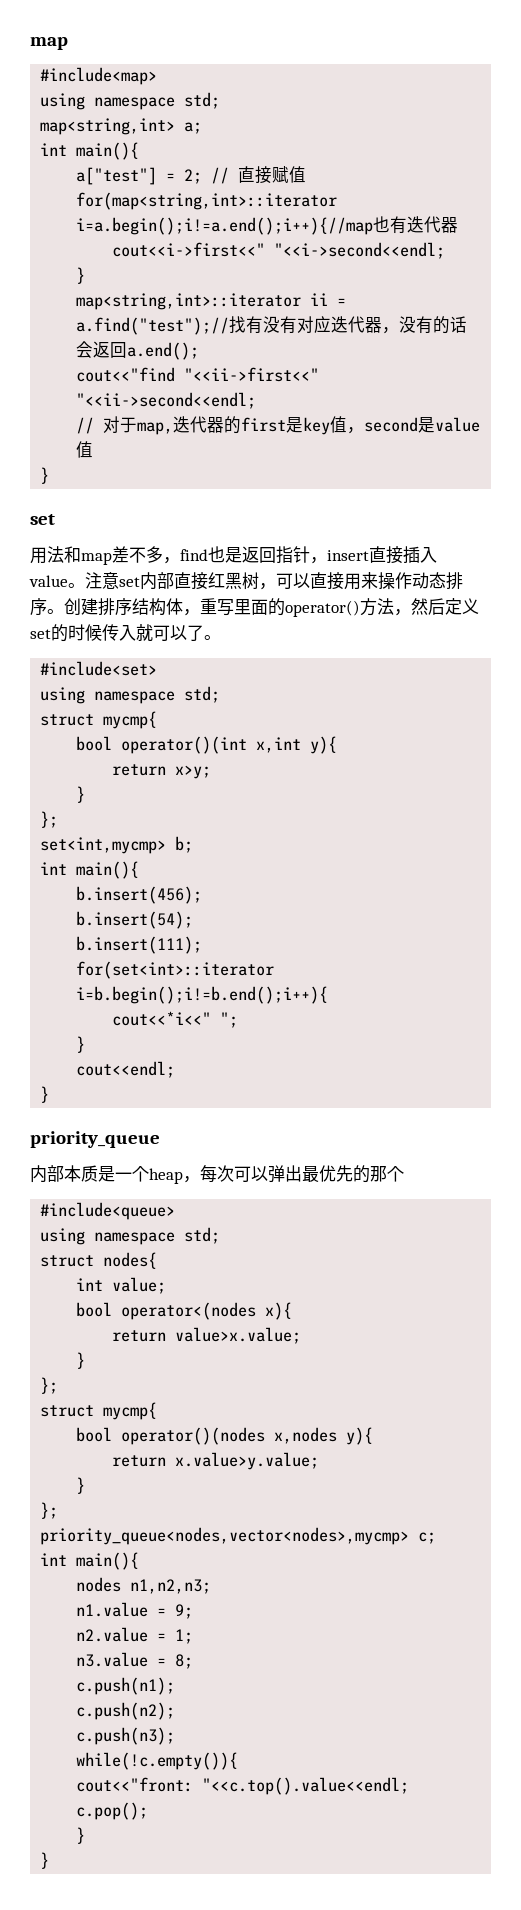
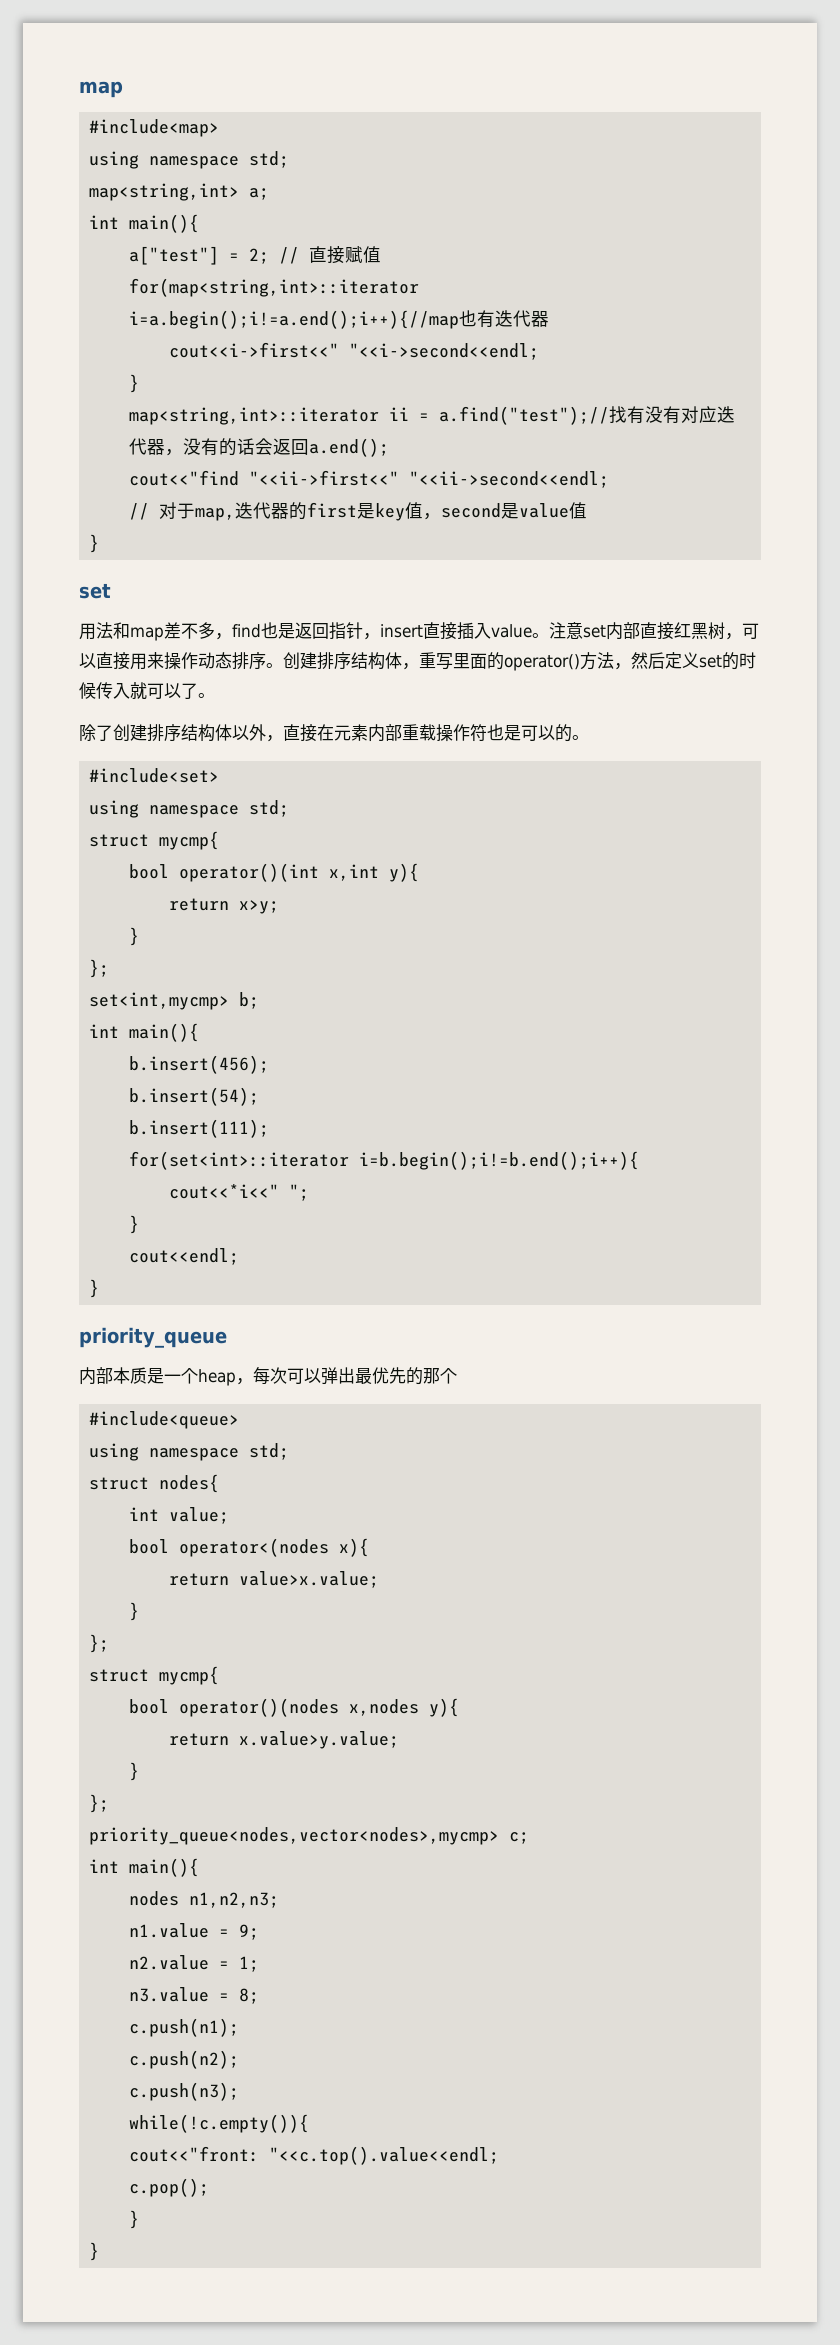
(221, 637) none -> [79,724,589,742] // 除了创建排序结构体以外，直接在元素内部重载操作符也是可以的。

